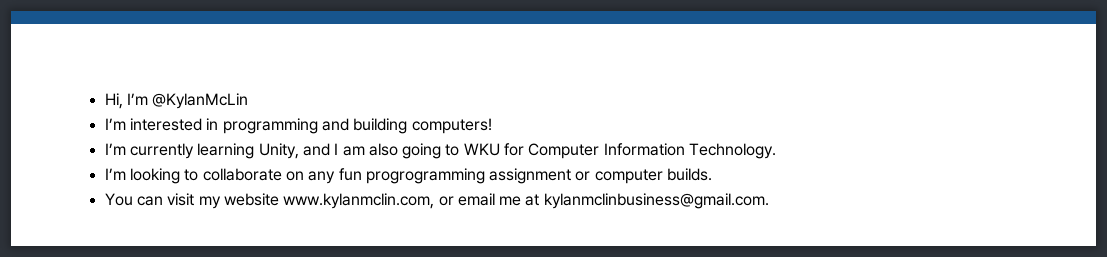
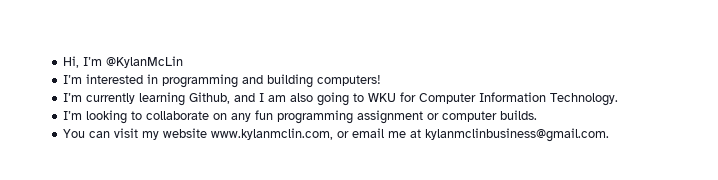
[258,143,299,159] Unity, -> [189,92,231,104] Github,
[365,168,485,184] progrogramming -> [277,110,354,124] programming

